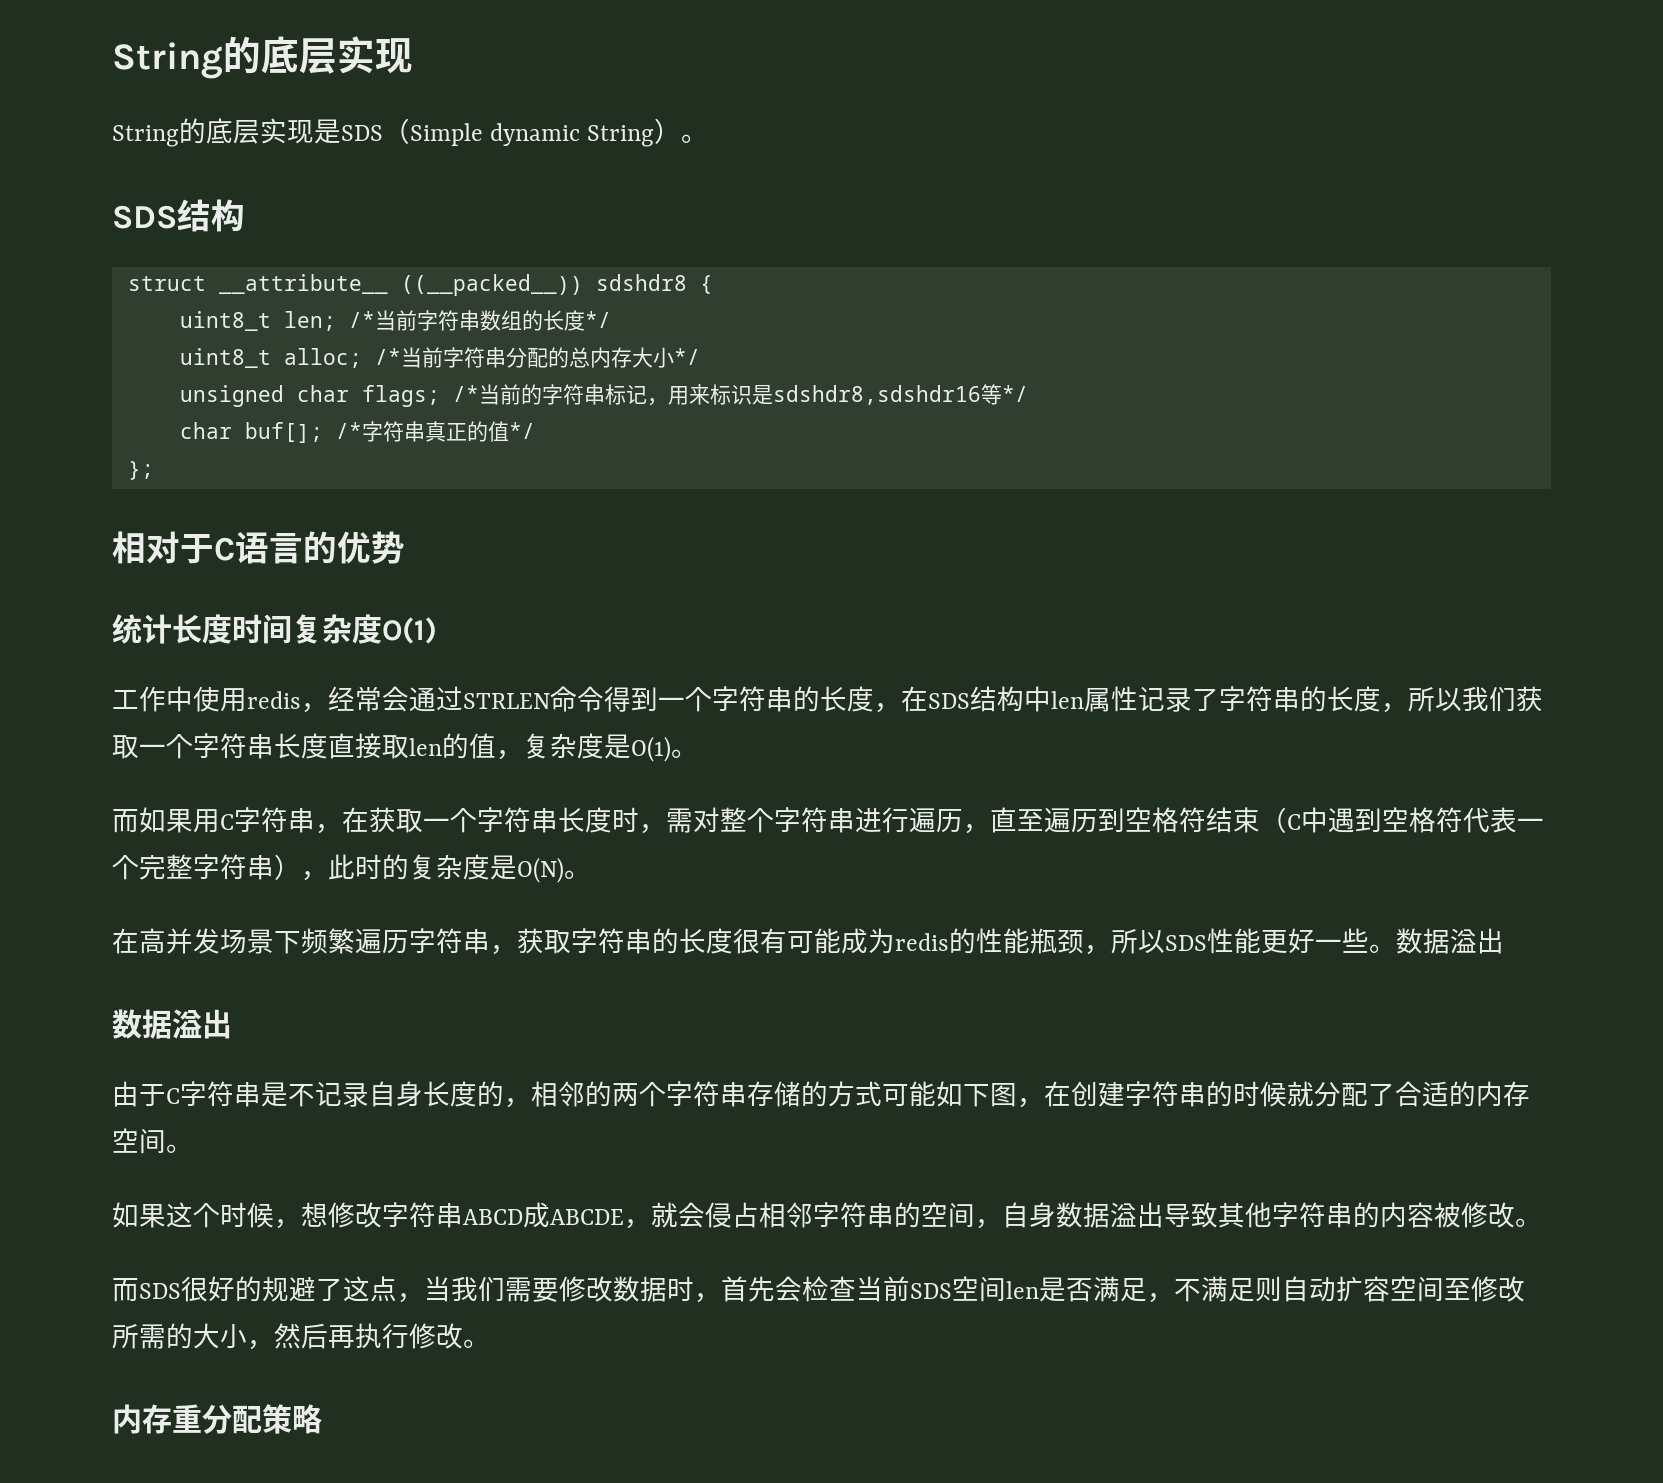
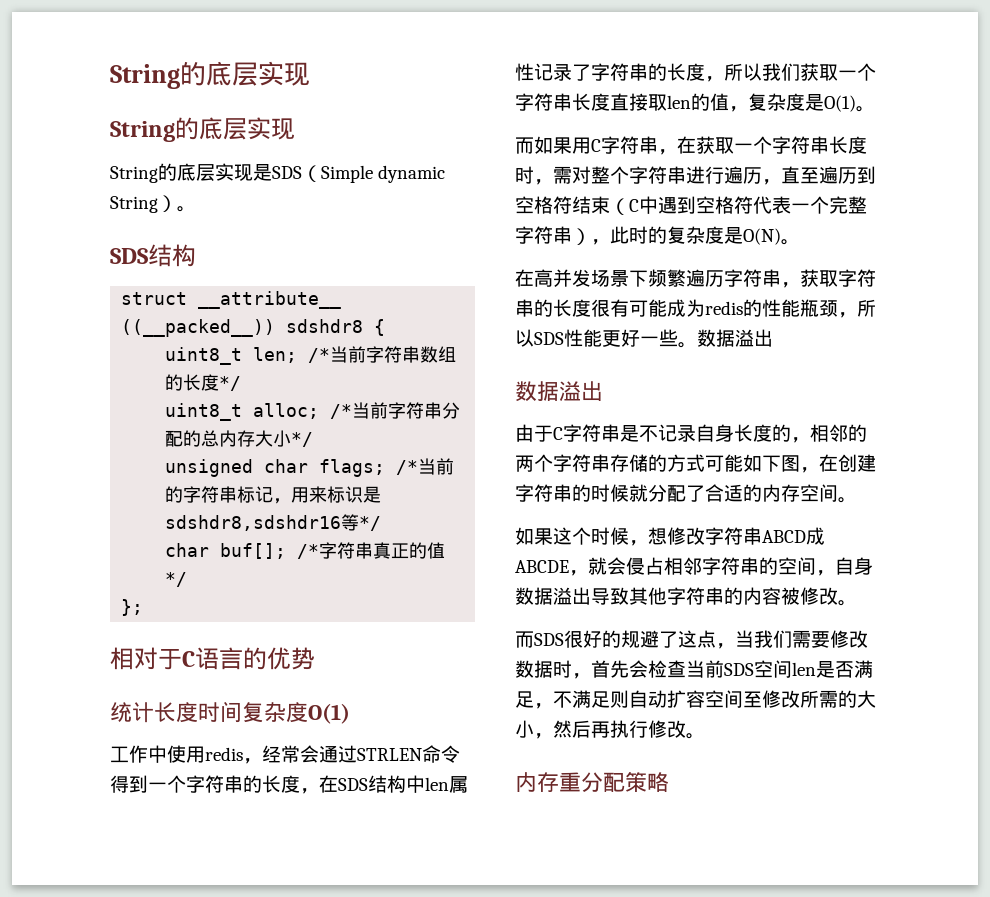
[112,36,413,79] [112,118,314,147] String的底层实现 // String的底层实现 -> [110,61,310,89] [110,117,295,142] [110,163,253,183] String的底层实现 // String的底层实现 // String的底层实现

